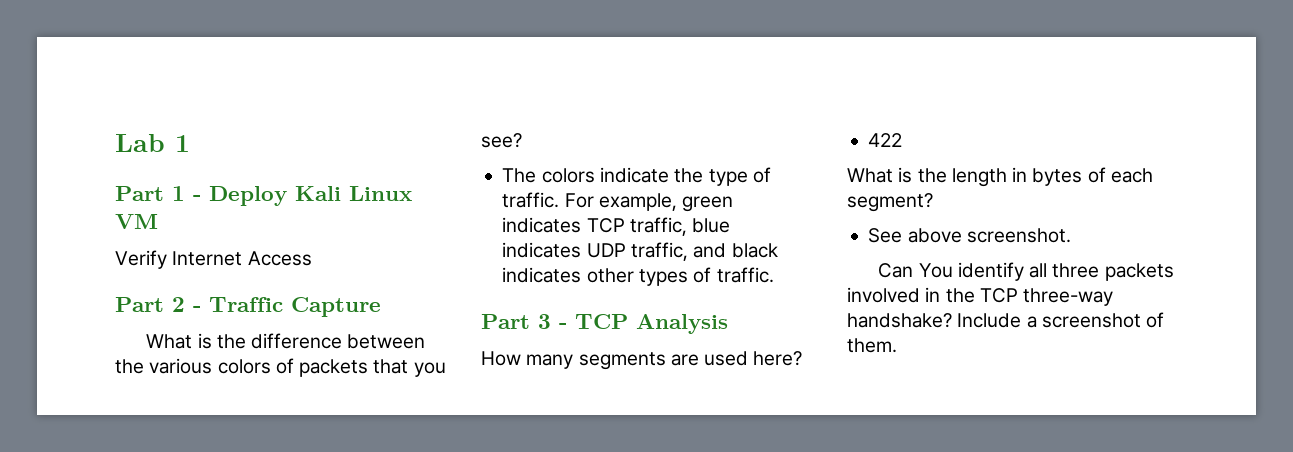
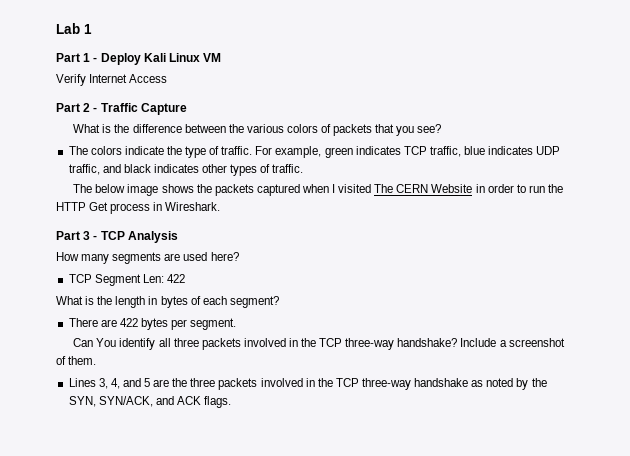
(774, 275) none -> [73,184,563,196] [56,202,221,214] // The below image shows the packets captured when I visited The CERN Website in order to run the HTTP Get process in Wireshark.
(803, 358) none -> [68,274,164,286] TCP Segment Len:
[868,228,1071,243] See above screenshot. -> [68,318,237,330] There are 422 bytes per segment.
(897, 345) none -> [68,378,547,390] [68,396,232,408] // Lines 3, 4, and 5 are the three packets involved in the TCP three-way handshake as noted by the SYN, SYN/ACK, and ACK flags.

